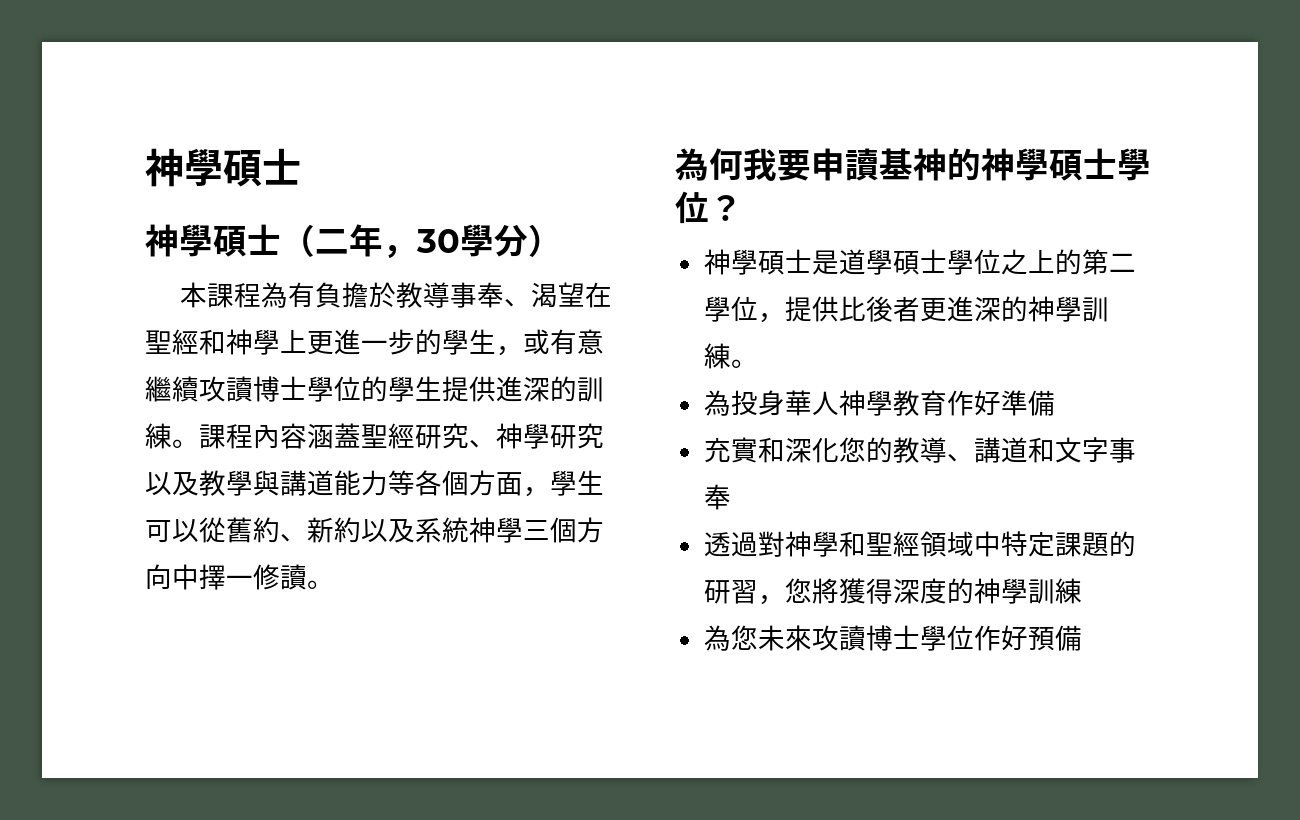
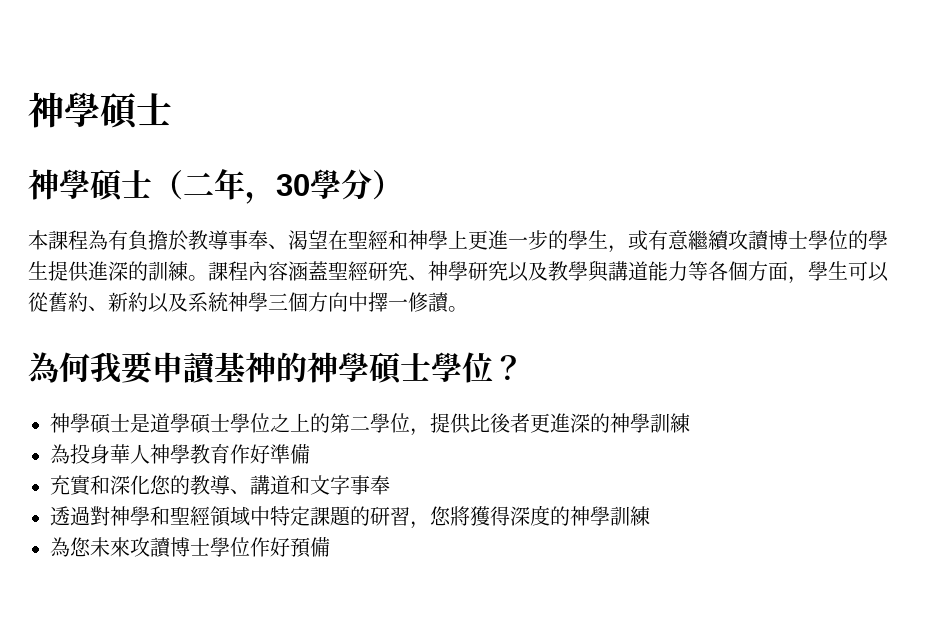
[731,359,759,368] 。 -> (690, 423) none

